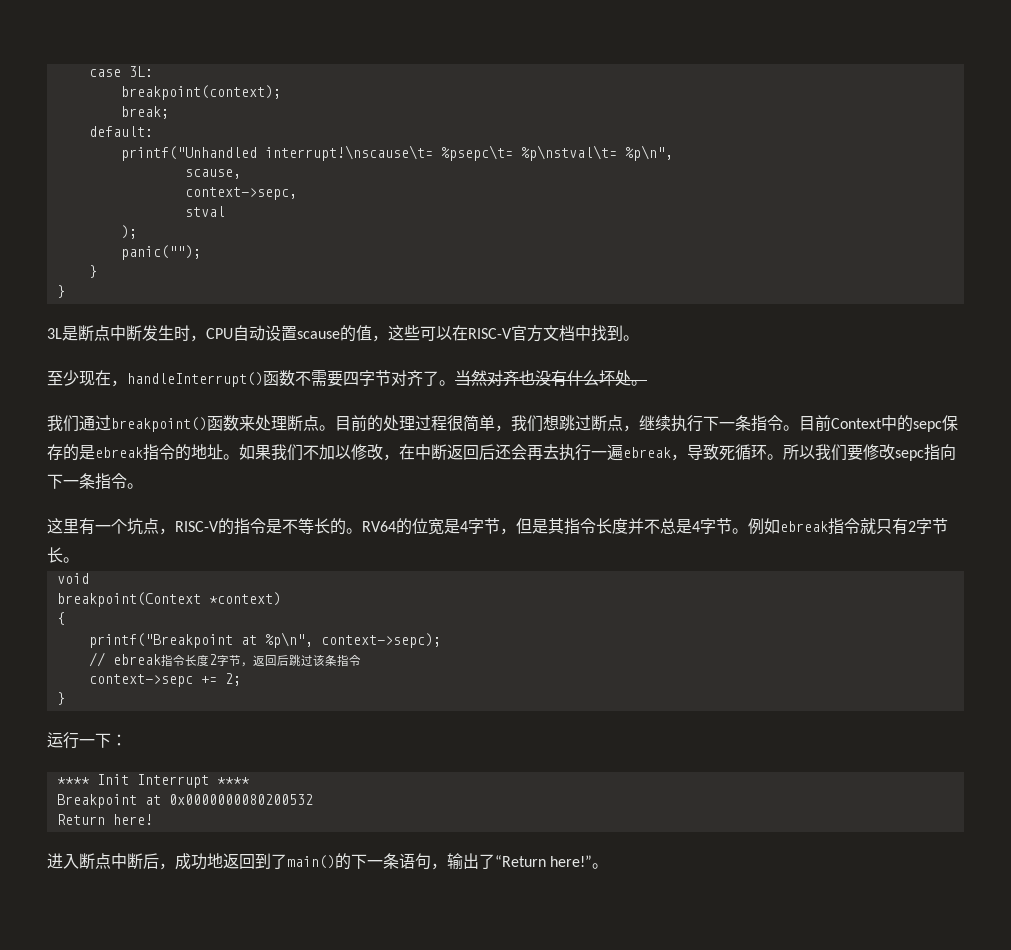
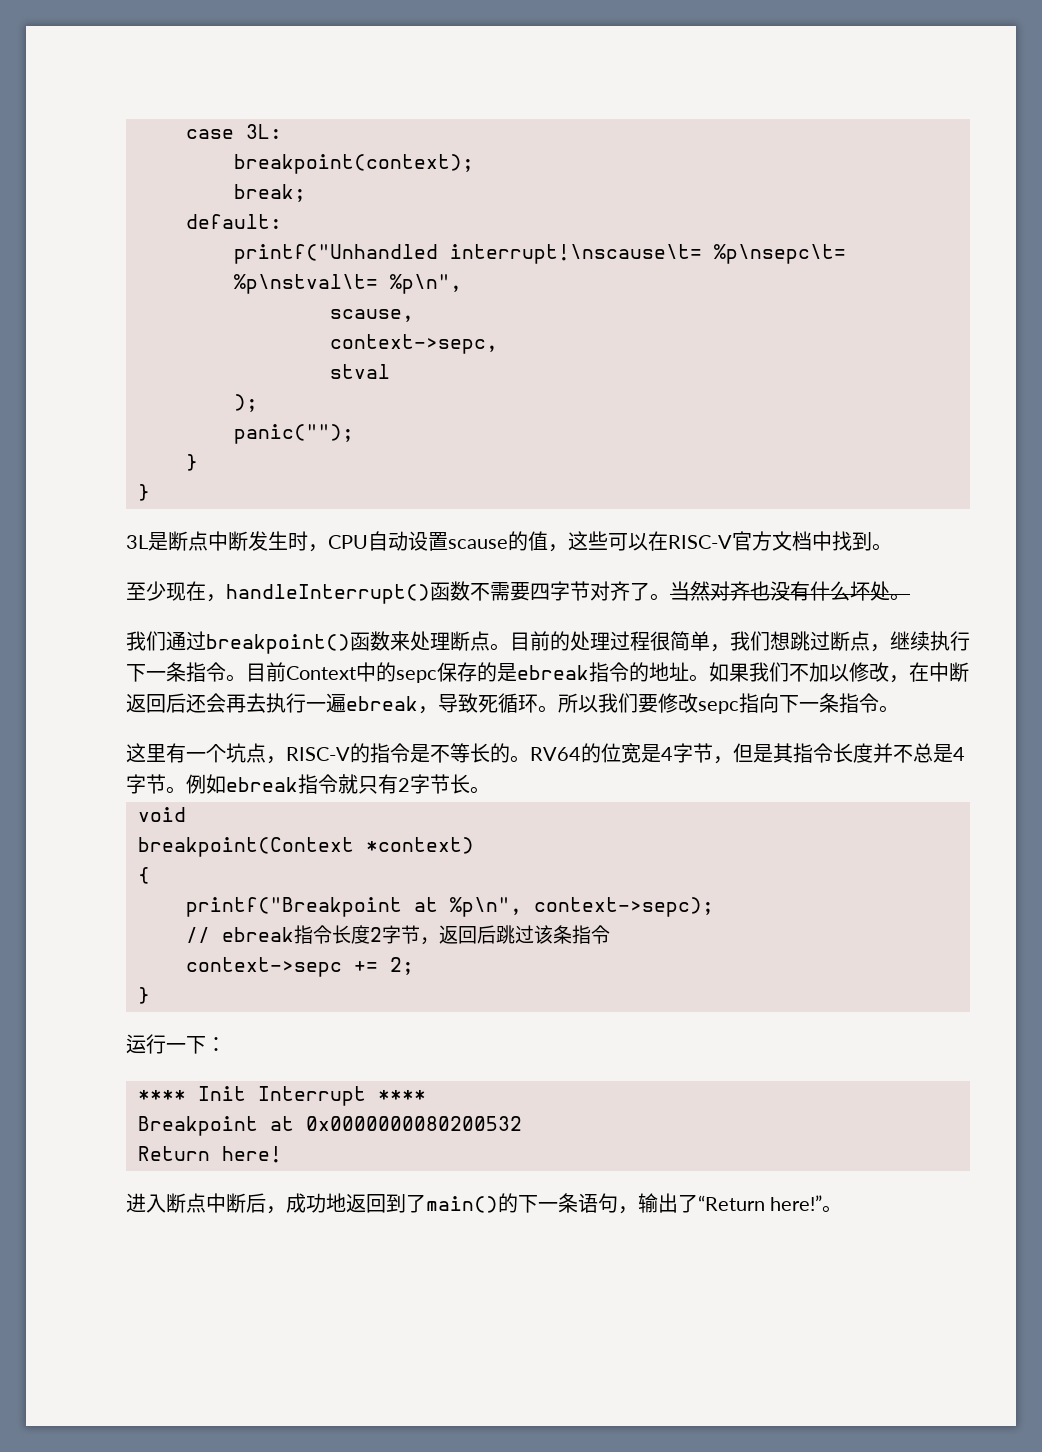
[440,145,513,161] %psepc\t= -> [714,244,846,264] %p\nsepc\t=

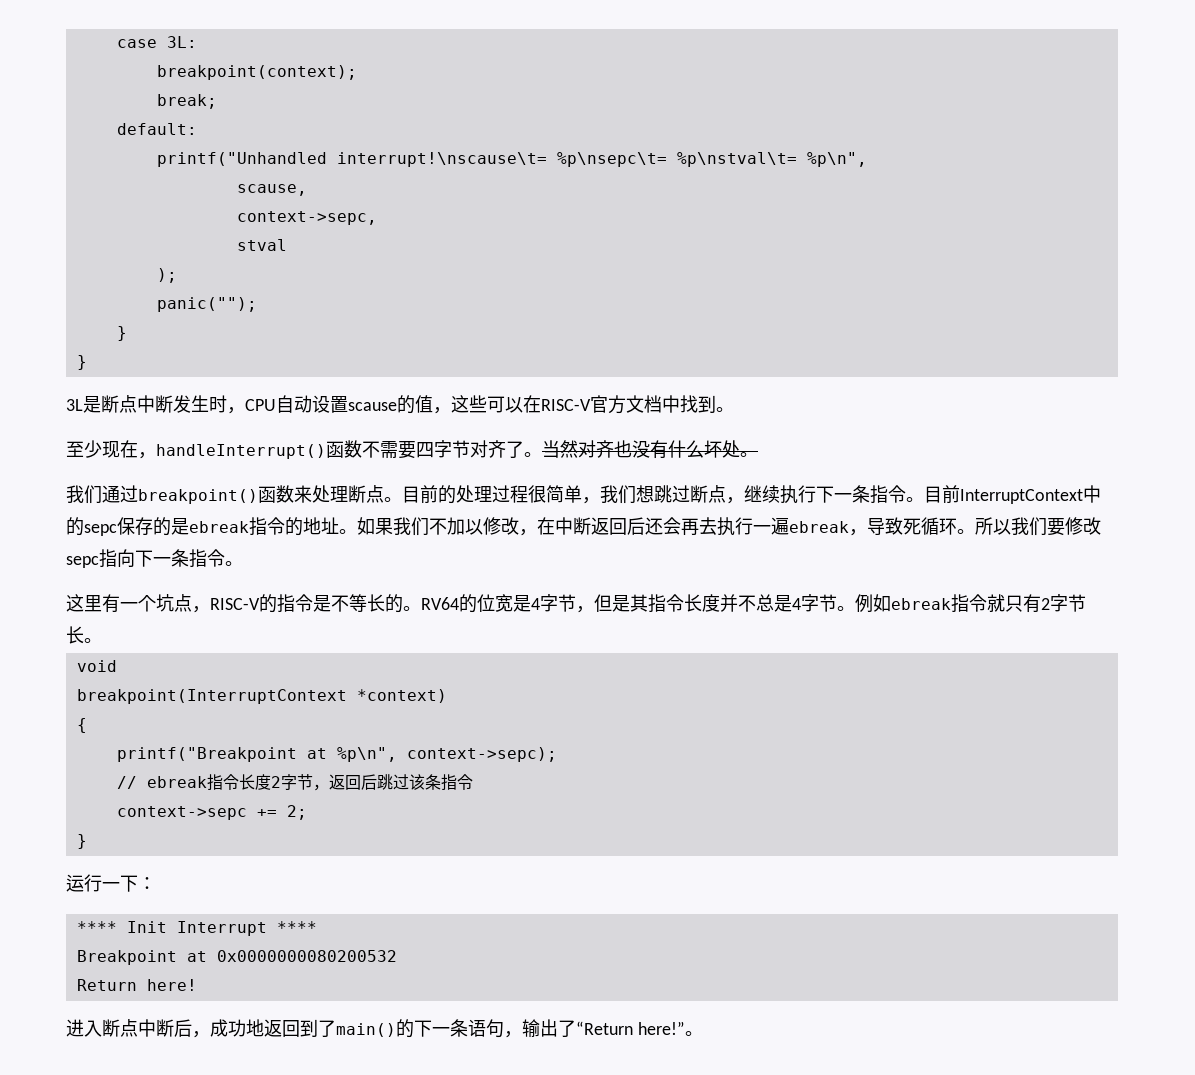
[286,666,356,680] Context -> [960,489,1083,504] InterruptContext
[138,837,354,857] breakpoint(Context -> [76,689,347,704] breakpoint(InterruptContext

